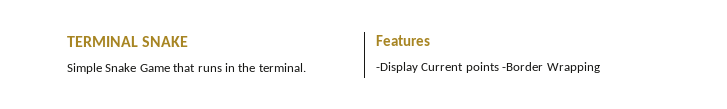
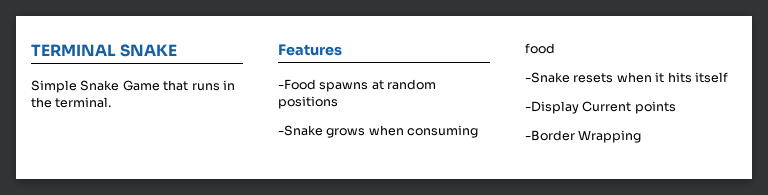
(430, 40) none -> [278,79,437,92] [278,96,338,109] [278,125,479,138] [525,43,555,54] [525,72,728,83] // -Food spawns at random positions // -Snake grows when consuming food // -Snake resets when it hits itself
(499, 67) none -> (676, 107) //

